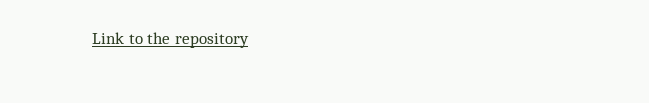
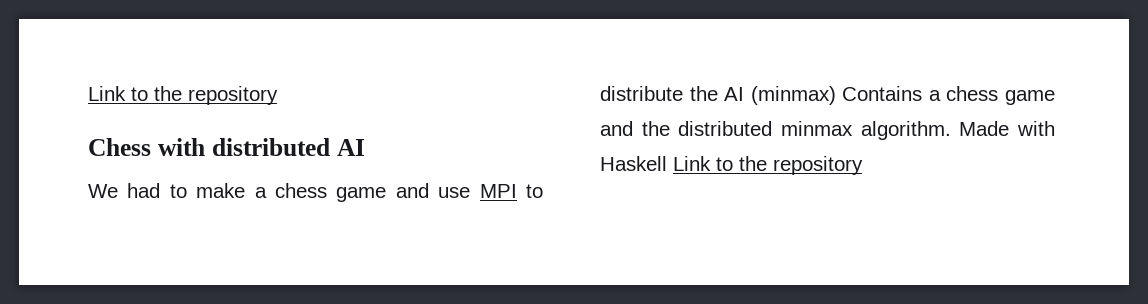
[92,32,249,48] Link to the repository -> [88,86,278,105] [88,138,365,156] [88,183,543,202] [600,86,1055,105] [600,121,1055,140] [600,156,863,175] Link to the repository // Chess with distributed AI // We had to make a chess game and use MPI to distribute the AI (minmax) Contains a chess game and the distributed minmax algorithm. Made with Haskell Link to the repository

